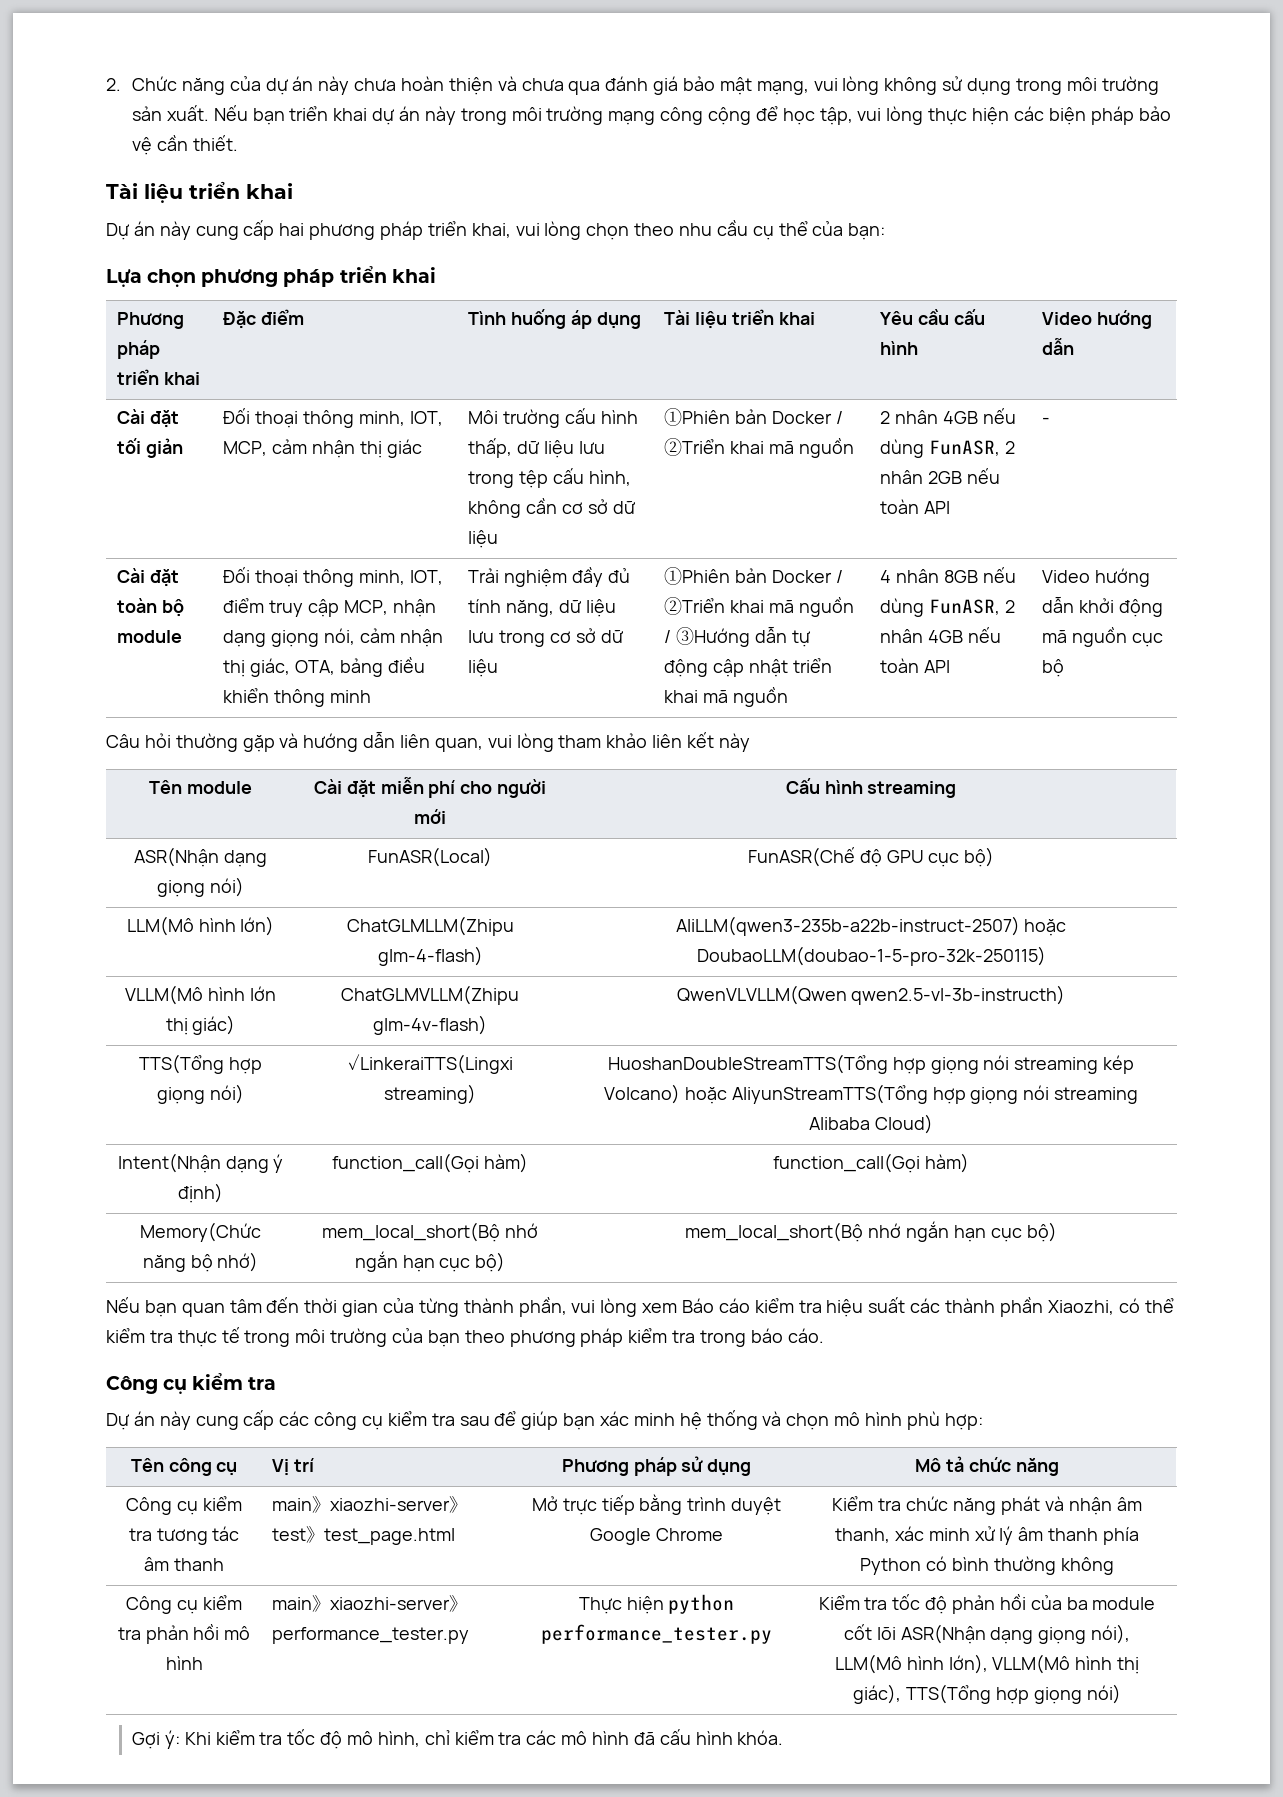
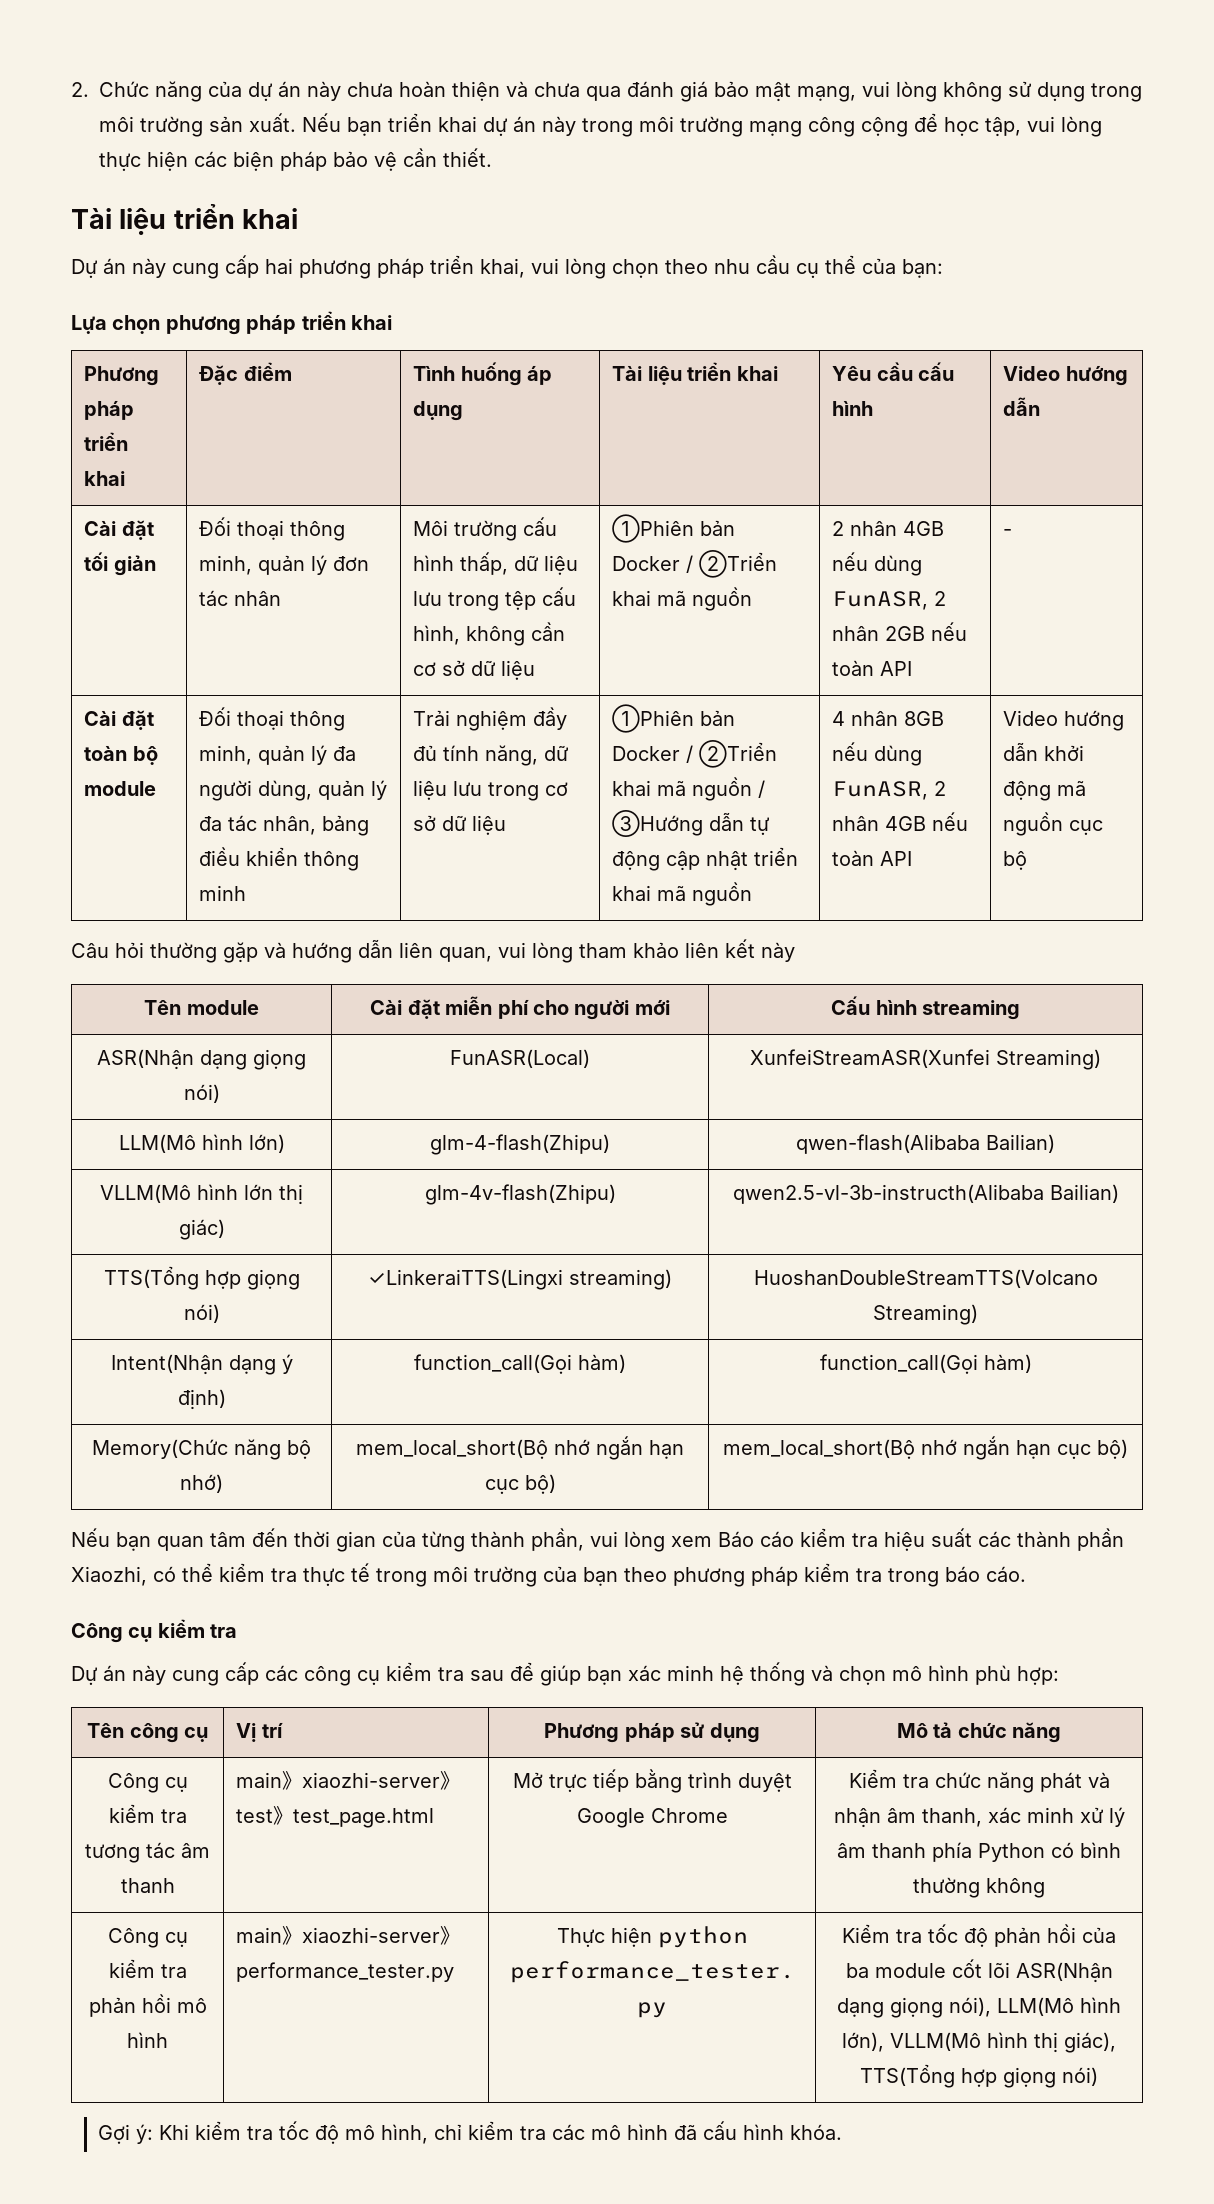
[409,411,443,426] [223,439,422,458] IOT, MCP, cảm nhận thị giác -> [258,555,370,575] [199,590,282,606] quản lý đơn tác nhân
[409,570,443,585] [223,598,436,617] [223,628,443,647] [223,658,336,677] IOT, điểm truy cập MCP, nhận dạng giọng nói, cảm nhận thị giác, OTA, -> [258,745,357,765] [199,780,388,801] [199,815,317,835] quản lý đa người dùng, quản lý đa tác nhân,
[747,847,995,867] [126,916,275,936] [346,916,514,936] [377,946,483,966] [675,916,1067,936] [696,946,1046,966] FunASR(Chế độ GPU cục bộ) // LLM(Mô hình lớn) | ChatGLMLLM(Zhipu glm-4-flash) | AliLLM(qwen3-235b-a22b-instruct-2507) hoặc DoubaoLLM(doubao-1-5-pro-32k-250115) -> [750,1049,1101,1070] [118,1134,285,1153] [430,1134,610,1155] [796,1134,1055,1154] XunfeiStreamASR(Xunfei Streaming) // LLM(Mô hình lớn) | glm-4-flash(Zhipu) | qwen-flash(Alibaba Bailian)
[341,985,519,1005] [373,1015,487,1035] [676,985,1066,1005] ChatGLMVLLM(Zhipu glm-4v-flash) | QwenVLVLLM(Qwen qwen2.5-vl-3b-instructh) -> [424,1184,616,1205] [732,1184,1119,1204] glm-4v-flash(Zhipu) | qwen2.5-vl-3b-instructh(Alibaba Bailian)
[607,1054,1135,1074] [603,1084,1139,1104] [809,1114,933,1134] HuoshanDoubleStreamTTS(Tổng hợp giọng nói streaming kép Volcano) hoặc AliyunStreamTTS(Tổng hợp giọng nói streaming Alibaba Cloud) -> [753,1269,1098,1288] [873,1304,978,1325] HuoshanDoubleStreamTTS(Volcano Streaming)

